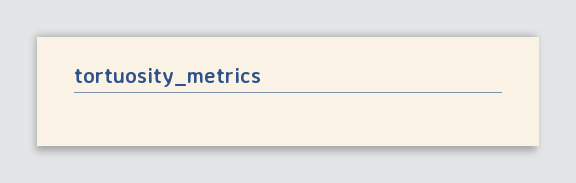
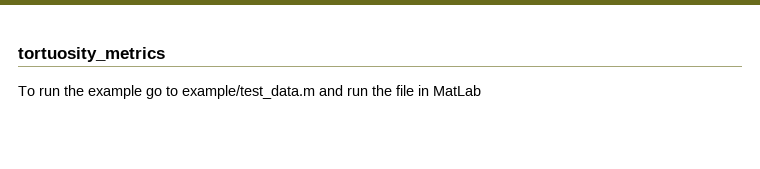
(261, 77) none -> [18,85,481,99] // To run the example go to example/test_data.m and run the file in MatLab

